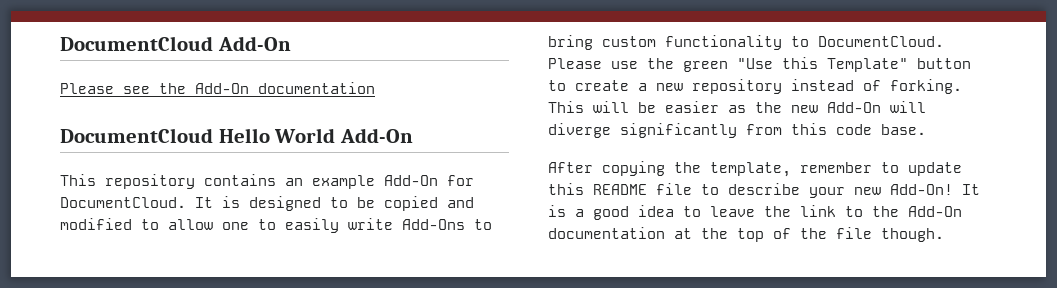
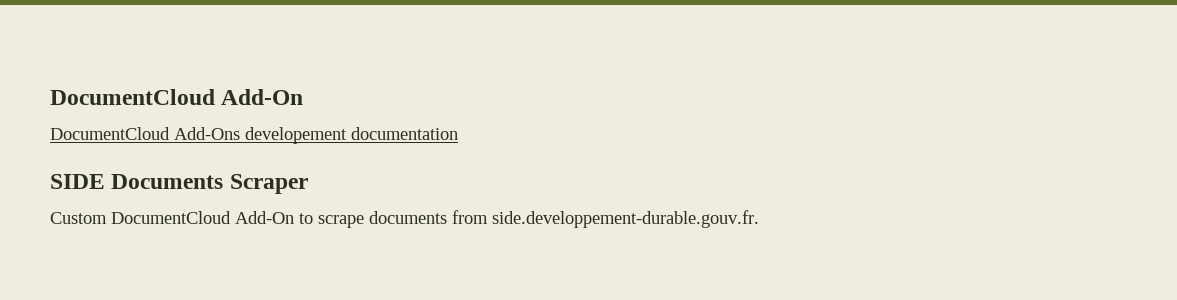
[60,82,375,94] [60,128,414,143] [60,174,474,189] [60,196,474,211] [60,218,492,233] [548,35,944,50] [548,57,971,72] [548,79,962,94] [548,101,926,113] [548,123,926,138] [548,161,962,177] [548,183,980,198] [548,205,962,220] [548,227,944,242] Please see the Add-On documentation // DocumentCloud Hello World Add-On // This repository contains an example Add-On for DocumentCloud. It is designed to be copied and modified to allow one to easily write Add-Ons to bring custom functionality to DocumentCloud. Please use the green "Use this Template" button to create a new repository instead of forking. This will be easier as the new Add-On will diverge significantly from this code base. // After copying the template, remember to update this README file to describe your new Add-On! It is a good idea to leave the link to the Add-On documentation at the top of the file though. -> [50,127,458,144] [50,174,308,194] [50,210,759,228] DocumentCloud Add-Ons developement documentation // SIDE Documents Scraper // Custom DocumentCloud Add-On to scrape documents from side.developpement-durable.gouv.fr.

